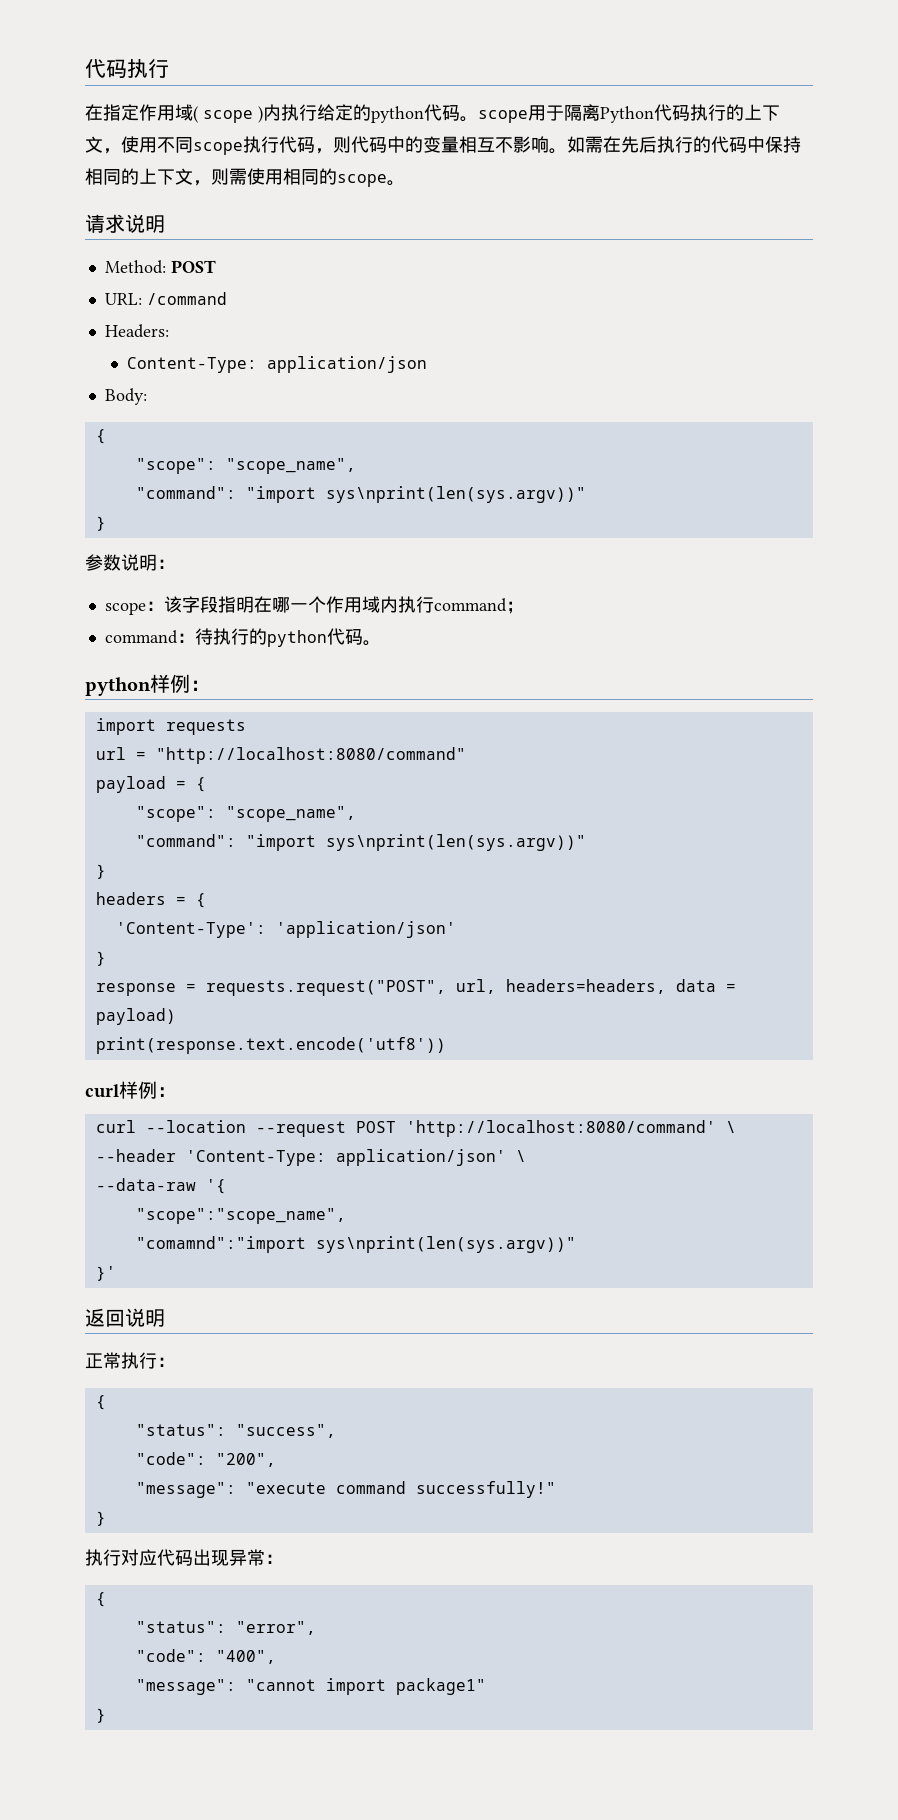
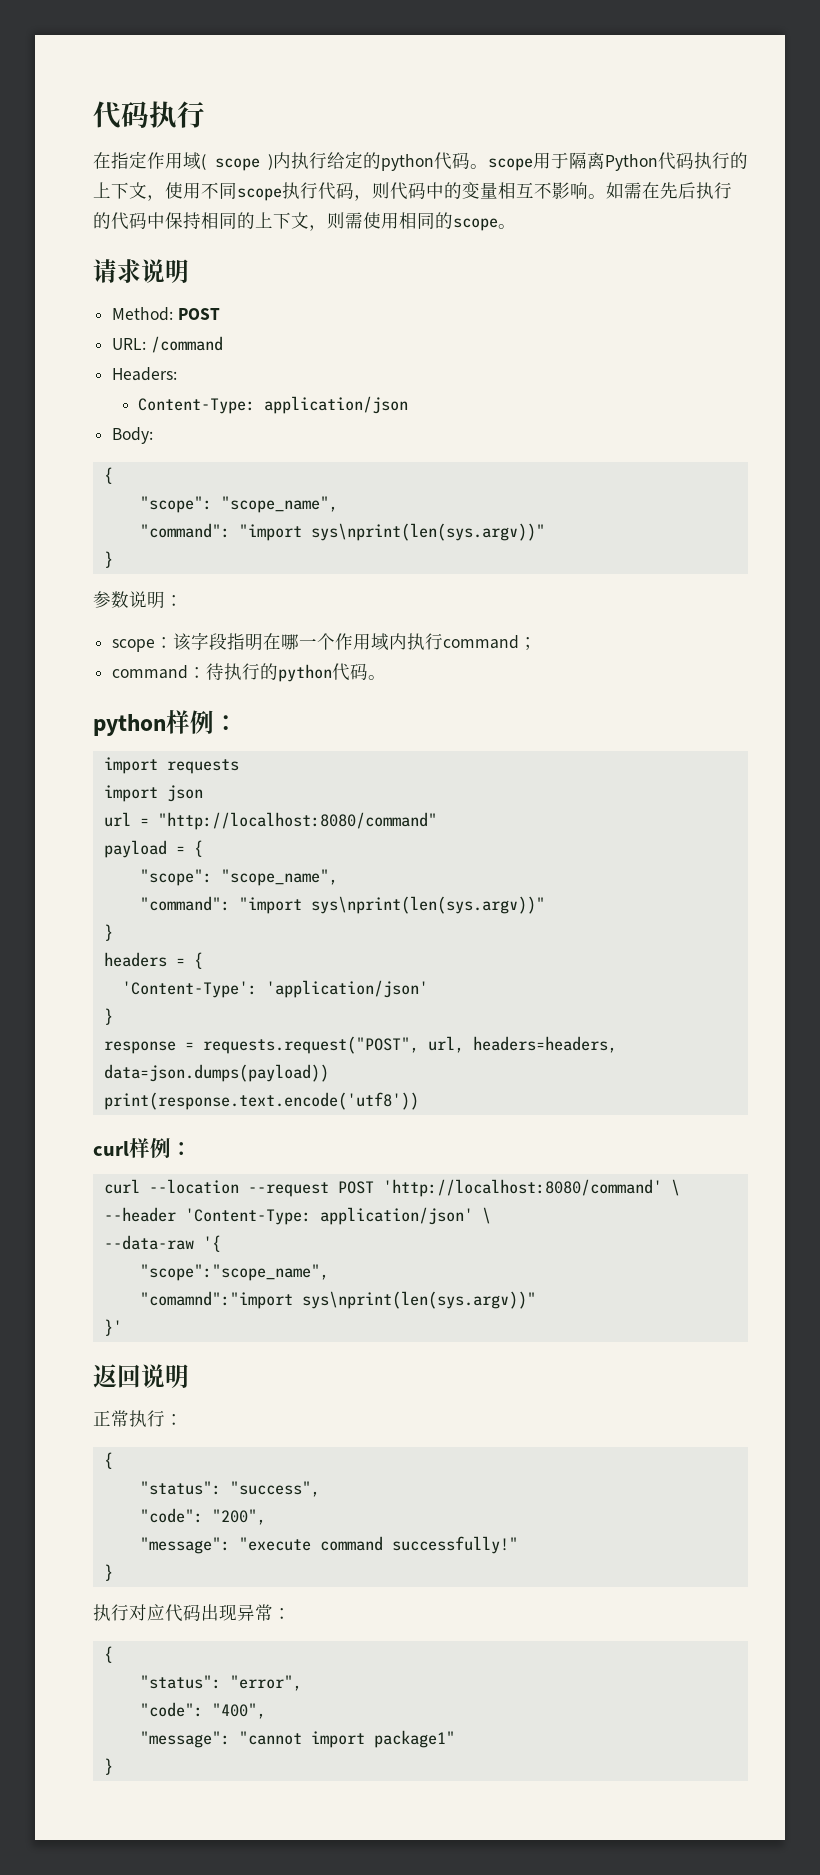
(246, 727) none -> [103,785,203,802] // import json
[675,979,736,992] [95,1008,176,1025] data = payload) -> [103,1064,329,1082] data=json.dumps(payload))

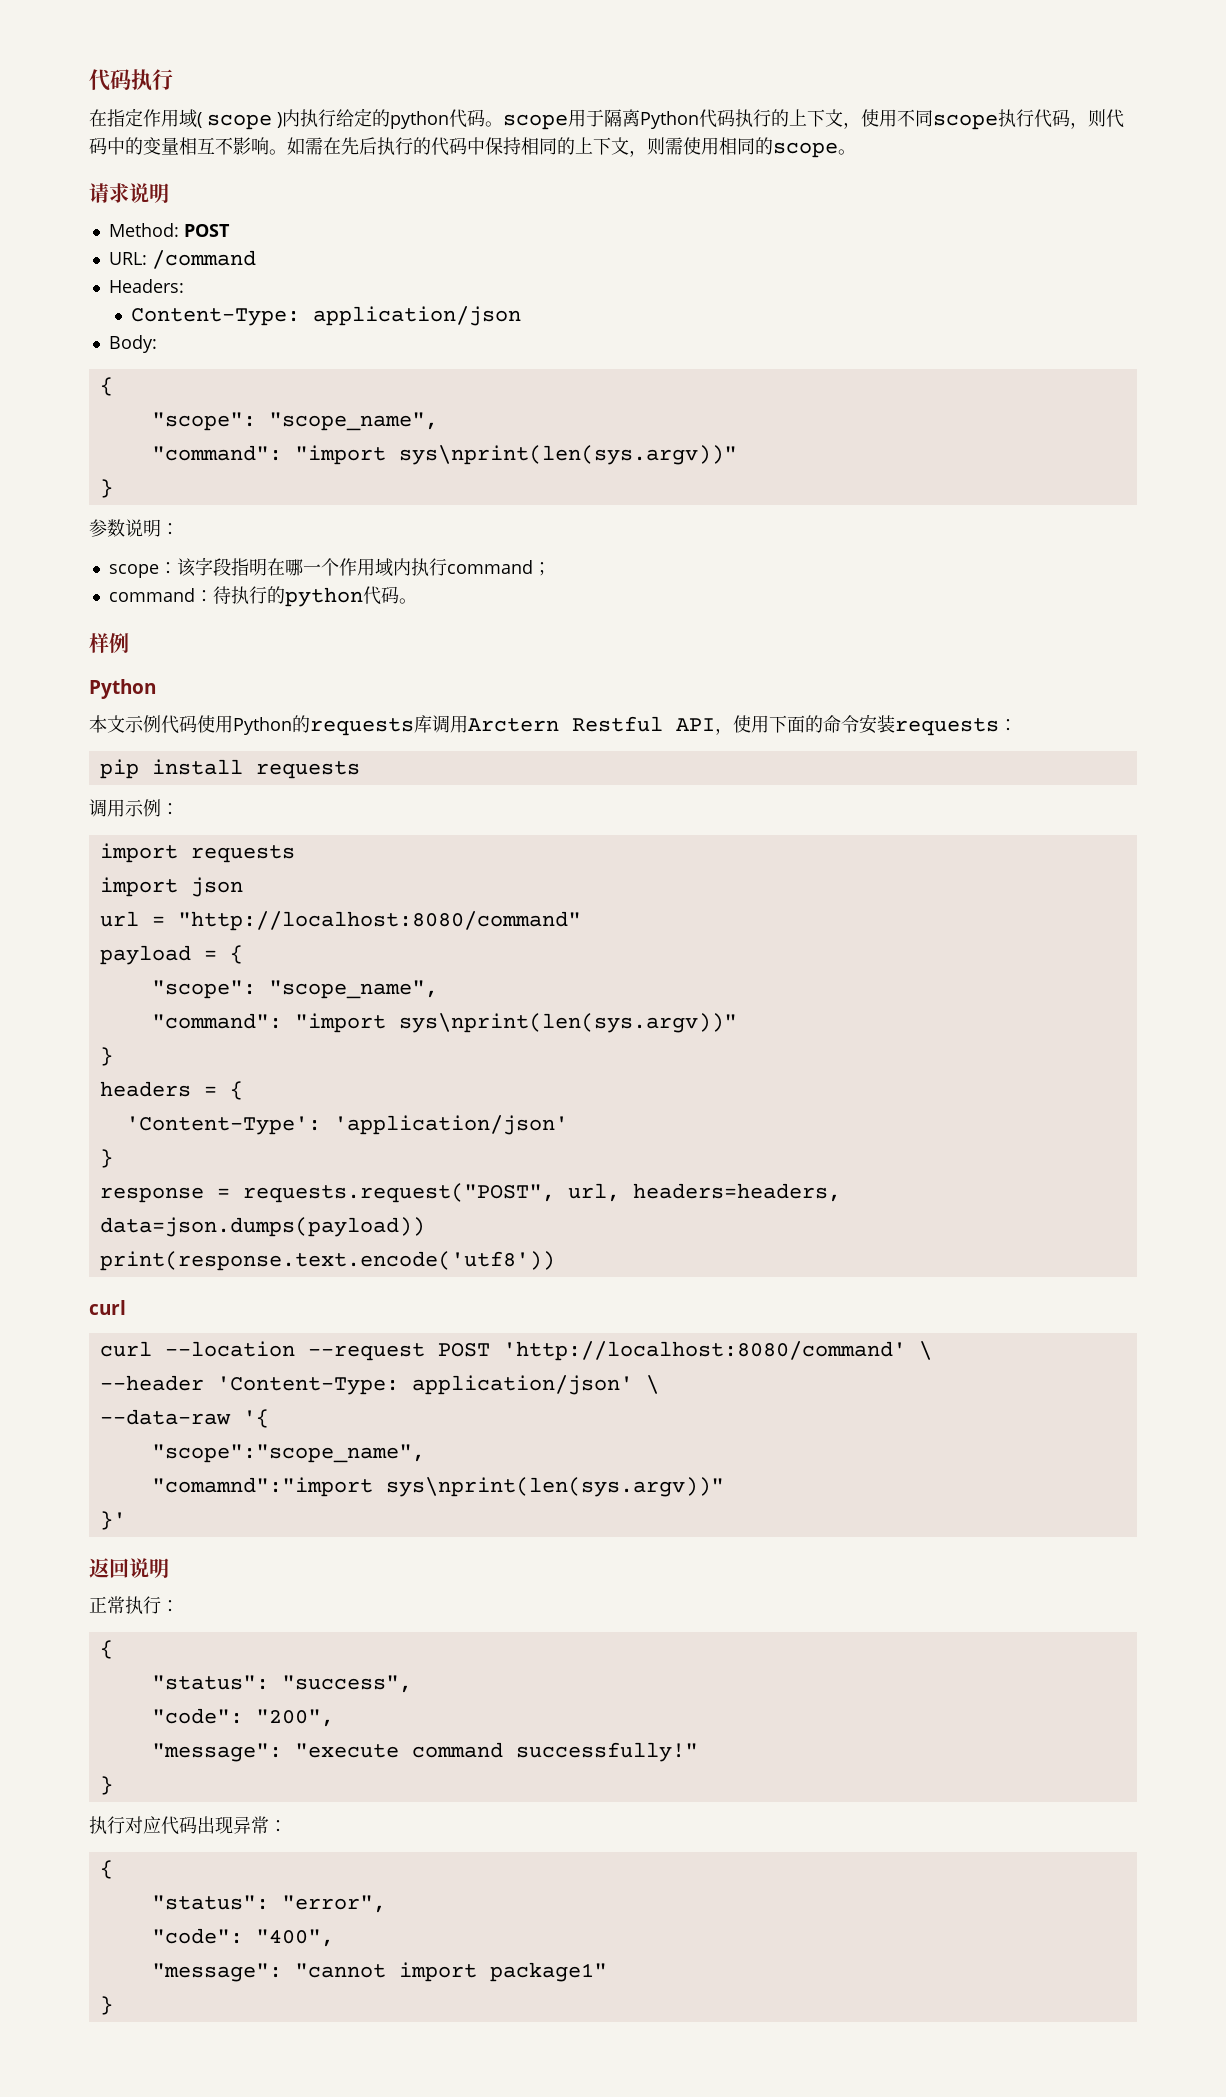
[93,710,214,736] python样例 -> [89,632,129,653] [89,679,156,699] [89,714,1017,736] [99,759,360,779] [89,799,161,817] 样例 // Python // 本文示例代码使用Python的requests库调用Arctern Restful API，使用下面的命令安装requests： // pip install requests // 调用示例
[129,1137,192,1158] 样例： -> (126, 1307) none

